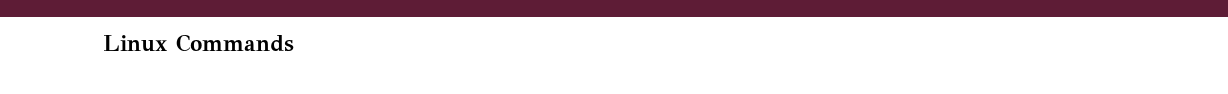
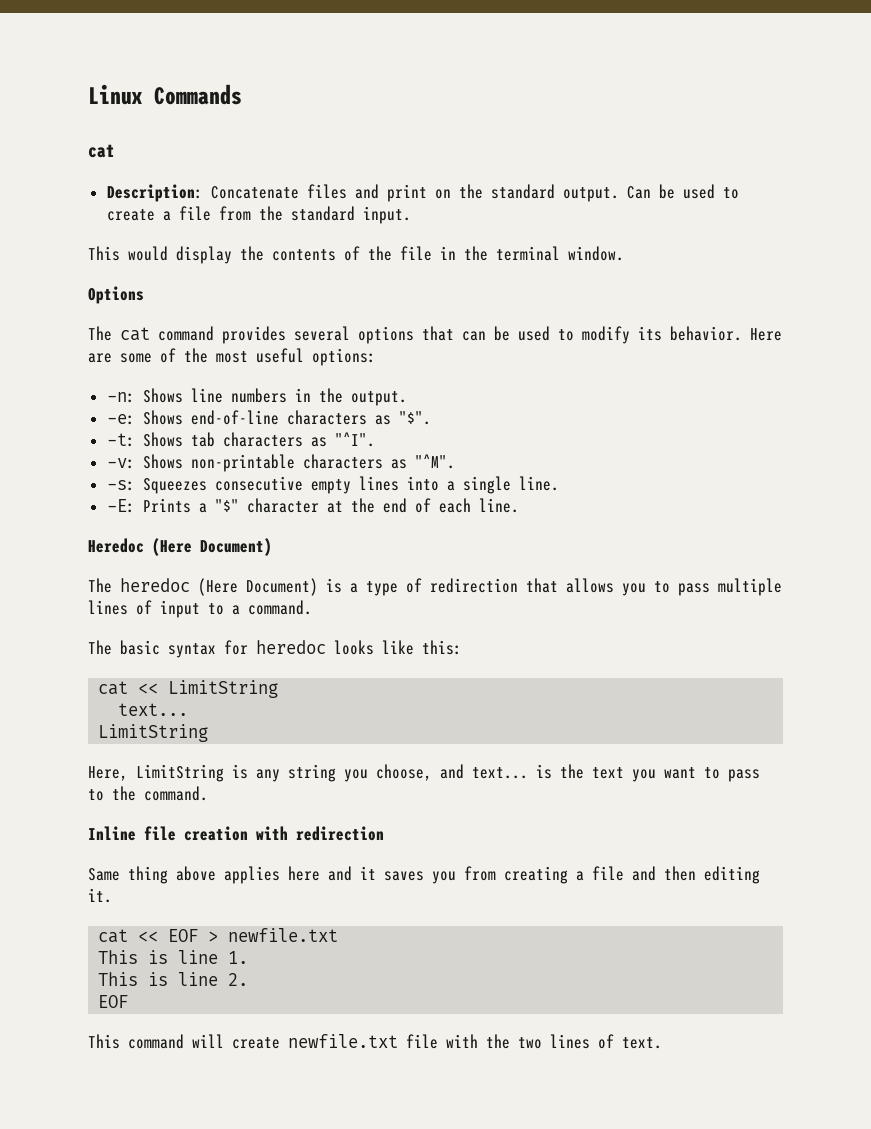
(294, 43) none -> [88,144,115,158] [106,184,739,202] [106,206,411,224] [88,246,624,264] [88,286,144,304] [88,326,782,344] [88,348,376,366] [106,388,407,406] [106,410,431,425] [106,432,375,447] [106,454,455,472] [106,476,559,494] [106,498,519,513] [88,538,272,556] [88,578,782,596] [88,600,312,618] [88,640,462,658] [98,680,279,698] [118,703,189,716] [98,724,209,742] [88,764,760,782] [88,786,208,801] [88,826,384,841] [88,866,760,884] [88,888,112,903] [98,928,339,943] [98,950,249,964] [98,972,249,986] [98,995,129,1008] [88,1034,662,1049] // cat // Description: Concatenate files and print on the standard output. Can be used to create a file from the standard input. // This would display the contents of the file in the terminal window. // Options // The cat command provides several options that can be used to modify its behavior. Here are some of the most useful options: // -n: Shows line numbers in the output. // -e: Shows end-of-line characters as "$". // -t: Shows tab characters as "^I". // -v: Shows non-printable characters as "^M". // -s: Squeezes consecutive empty lines into a single line. // -E: Prints a "$" character at the end of each line. // Heredoc (Here Document) // The heredoc (Here Document) is a type of redirection that allows you to pass multiple lines of input to a command. // The basic syntax for heredoc looks like this: // cat << LimitString // text... // LimitString // Here, LimitString is any string you choose, and text... is the text you want to pass to the command. // Inline file creation with redirection // Same thing above applies here and it saves you from creating a file and then editing it. // cat << EOF > newfile.txt // This is line 1. // This is line 2. // EOF // This command will create newfile.txt file with the two lines of text.

